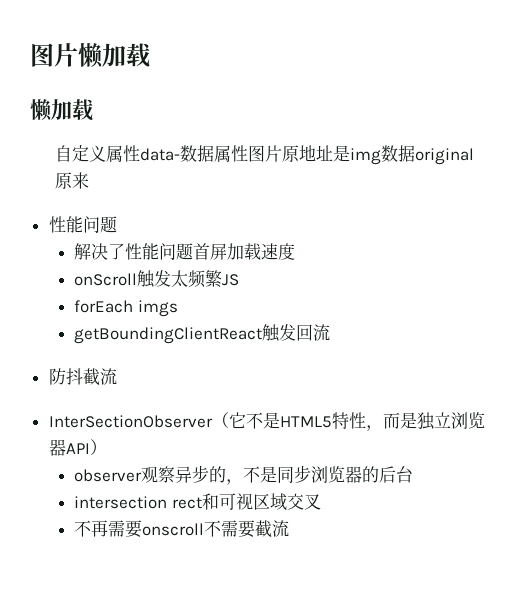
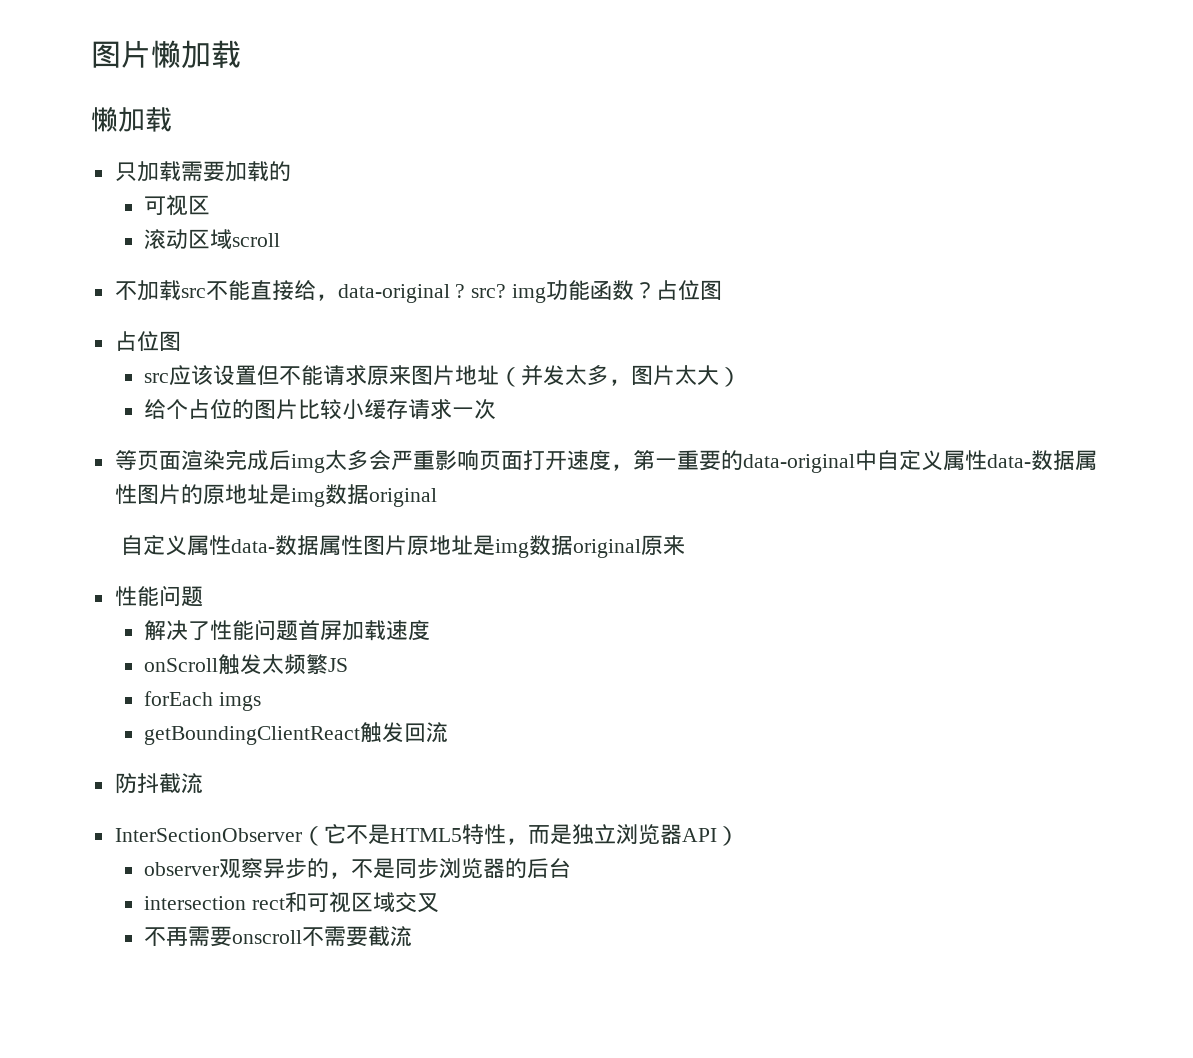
(94, 110) none -> [114,161,291,182] [144,195,211,216] [144,229,281,250] [114,280,723,303] [114,331,181,351] [144,365,742,387] [144,399,497,420] [114,449,1097,473] [114,484,437,507] // 只加载需要加载的 // 可视区 // 滚动区域scroll // 不加载src不能直接给，data-original ? src? img功能函数？占位图 // 占位图 // src应该设置但不能请求原来图片地址（并发太多，图片太大） // 给个占位的图片比较小缓存请求一次 // 等页面渲染完成后img太多会严重影响页面打开速度，第一重要的data-original中自定义属性data-数据属性图片的原地址是img数据original

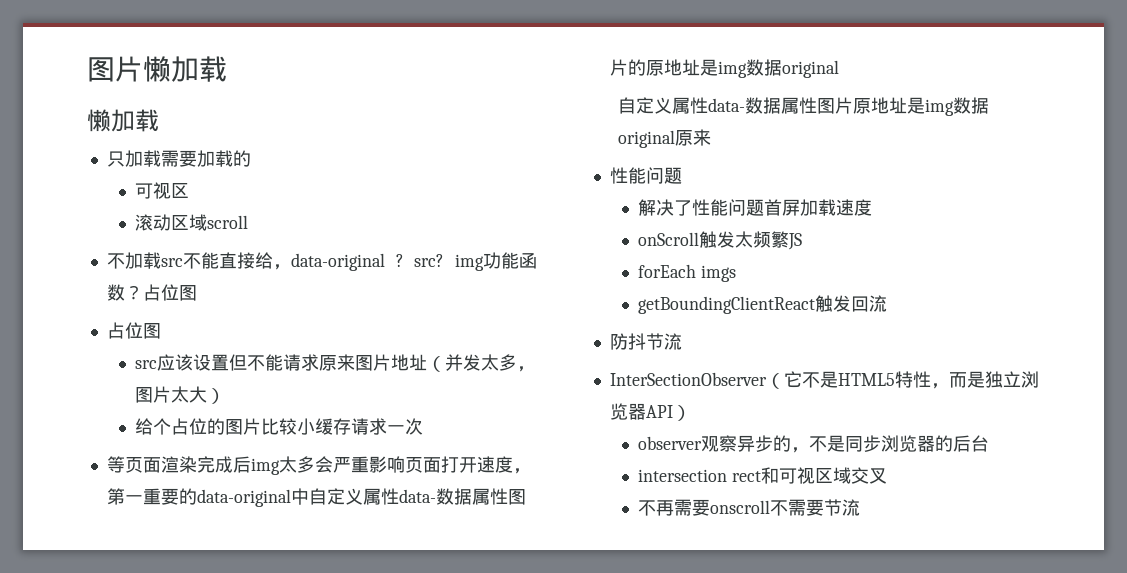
[158,773,181,793] 截 -> [645,333,664,350] 节
[368,926,391,946] 截 -> [824,499,843,516] 节

